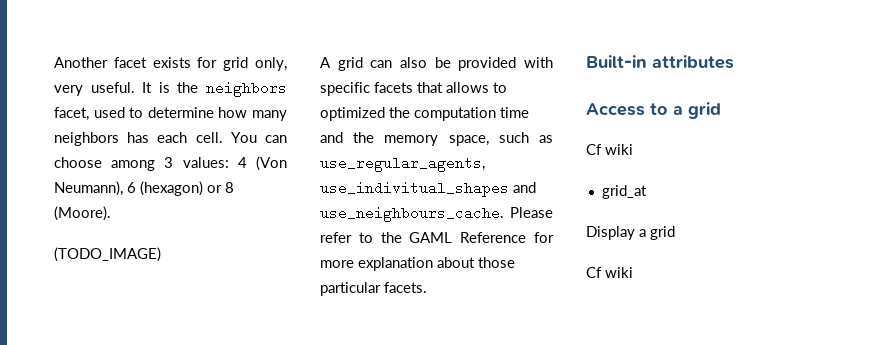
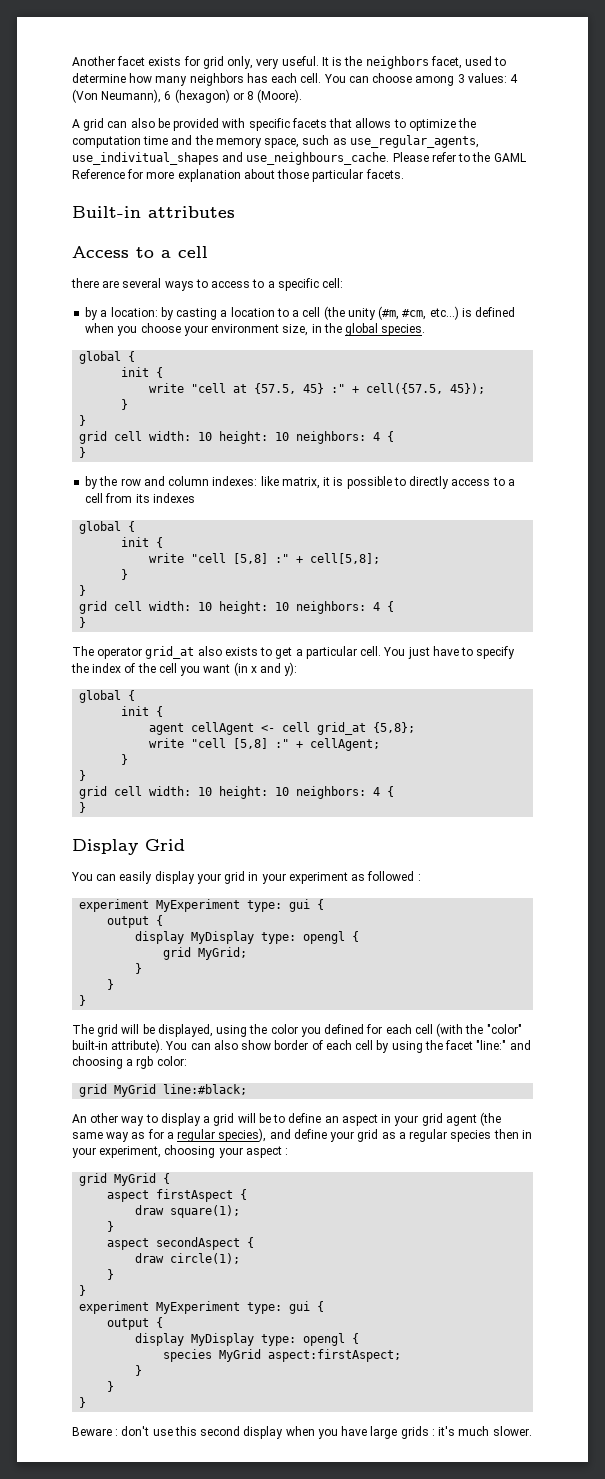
[54,247,161,262] // (TODO_IMAGE) -> (303, 96) none
[320,107,385,121] optimized -> [408,119,456,131] optimize
[688,102,721,119] [586,144,633,155] [601,185,647,199] [586,226,675,240] [586,267,633,278] grid // Cf wiki // grid_at // Display a grid // Cf wiki -> [178,246,208,258] [71,278,344,291] [85,306,516,320] [85,323,426,336] [79,351,136,364] [121,367,164,378] [149,383,486,394] [121,399,129,410] [79,415,87,426] [79,431,395,444] [79,447,87,458] [85,476,515,489] [85,493,195,503] [79,521,136,534] [121,537,164,548] [149,553,381,564] [121,569,129,580] [79,585,87,596] [79,601,395,614] [79,617,87,628] [72,646,516,659] [71,662,298,676] [79,690,136,703] [121,706,164,717] [149,722,416,735] [149,738,381,751] [121,754,129,765] [79,770,87,781] [79,786,395,799] [79,802,87,813] [72,839,185,855] [71,871,421,884] [79,899,325,912] [107,915,164,928] [135,931,360,944] [163,947,248,960] [135,963,143,974] [107,979,115,990] [79,995,87,1006] [72,1023,522,1037] [72,1039,531,1053] [72,1056,187,1069] [79,1084,248,1097] [72,1112,502,1126] [72,1128,532,1142] [72,1145,289,1158] [79,1173,171,1186] [107,1189,248,1202] [135,1205,241,1218] [107,1221,115,1232] [107,1237,255,1250] [135,1253,241,1264] [107,1269,115,1280] [79,1285,87,1296] [79,1301,325,1314] [107,1317,164,1330] [135,1333,360,1346] [163,1349,402,1362] [135,1365,143,1376] [107,1381,115,1392] [79,1397,87,1408] [72,1426,532,1439] cell // there are several ways to access to a specific cell: // by a location: by casting a location to a cell (the unity (#m, #cm, etc...) is defined when you choose your environment size, in the global species. // global { // init { // write "cell at {57.5, 45} :" + cell({57.5, 45}); // } // } // grid cell width: 10 height: 10 neighbors: 4 { // } // by the row and column indexes: like matrix, it is possible to directly access to a cell from its indexes // global { // init { // write "cell [5,8] :" + cell[5,8]; // } // } // grid cell width: 10 height: 10 neighbors: 4 { // } // The operator grid_at also exists to get a particular cell. You just have to specify the index of the cell you want (in x and y): // global { // init { // agent cellAgent <- cell grid_at {5,8}; // write "cell [5,8] :" + cellAgent; // } // } // grid cell width: 10 height: 10 neighbors: 4 { // } // Display Grid // You can easily display your grid in your experiment as followed : // experiment MyExperiment type: gui { // output { // display MyDisplay type: opengl { // grid MyGrid; // } // } // } // The grid will be displayed, using the color you defined for each cell (with the "color" built-in attribute). You can also show border of each cell by using the facet "line:" and choosing a rgb color: // grid MyGrid line:#black; // An other way to display a grid will be to define an aspect in your grid agent (the same way as for a regular species), and define your grid as a regular species then in your experiment, choosing your aspect : // grid MyGrid { // aspect firstAspect { // draw square(1); // } // aspect secondAspect { // draw circle(1); // } // } // experiment MyExperiment type: gui { // output { // display MyDisplay type: opengl { // species MyGrid aspect:firstAspect; // } // } // } // Beware : don't use this second display when you have large grids : it's much slower.

